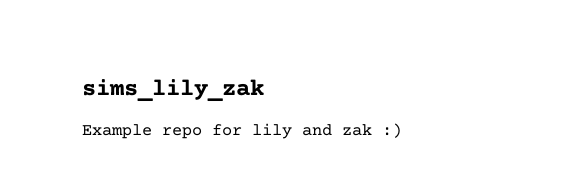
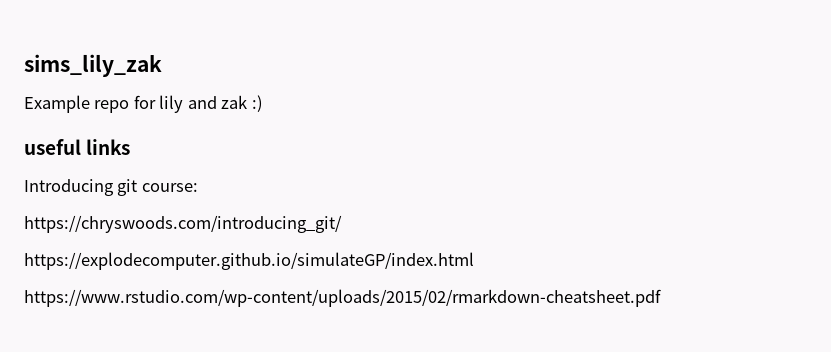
(402, 130) none -> [24,139,131,155] [24,179,198,196] [24,215,342,233] [24,252,474,270] [24,289,661,307] // useful links // Introducing git course: // https://chryswoods.com/introducing_git/ // https://explodecomputer.github.io/simulateGP/index.html // https://www.rstudio.com/wp-content/uploads/2015/02/rmarkdown-cheatsheet.pdf

